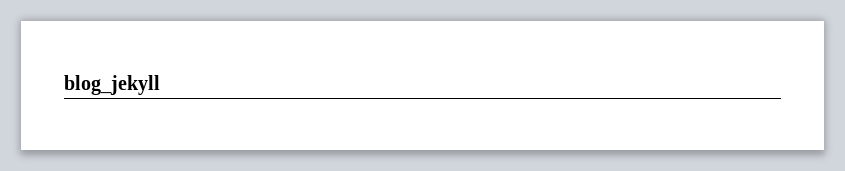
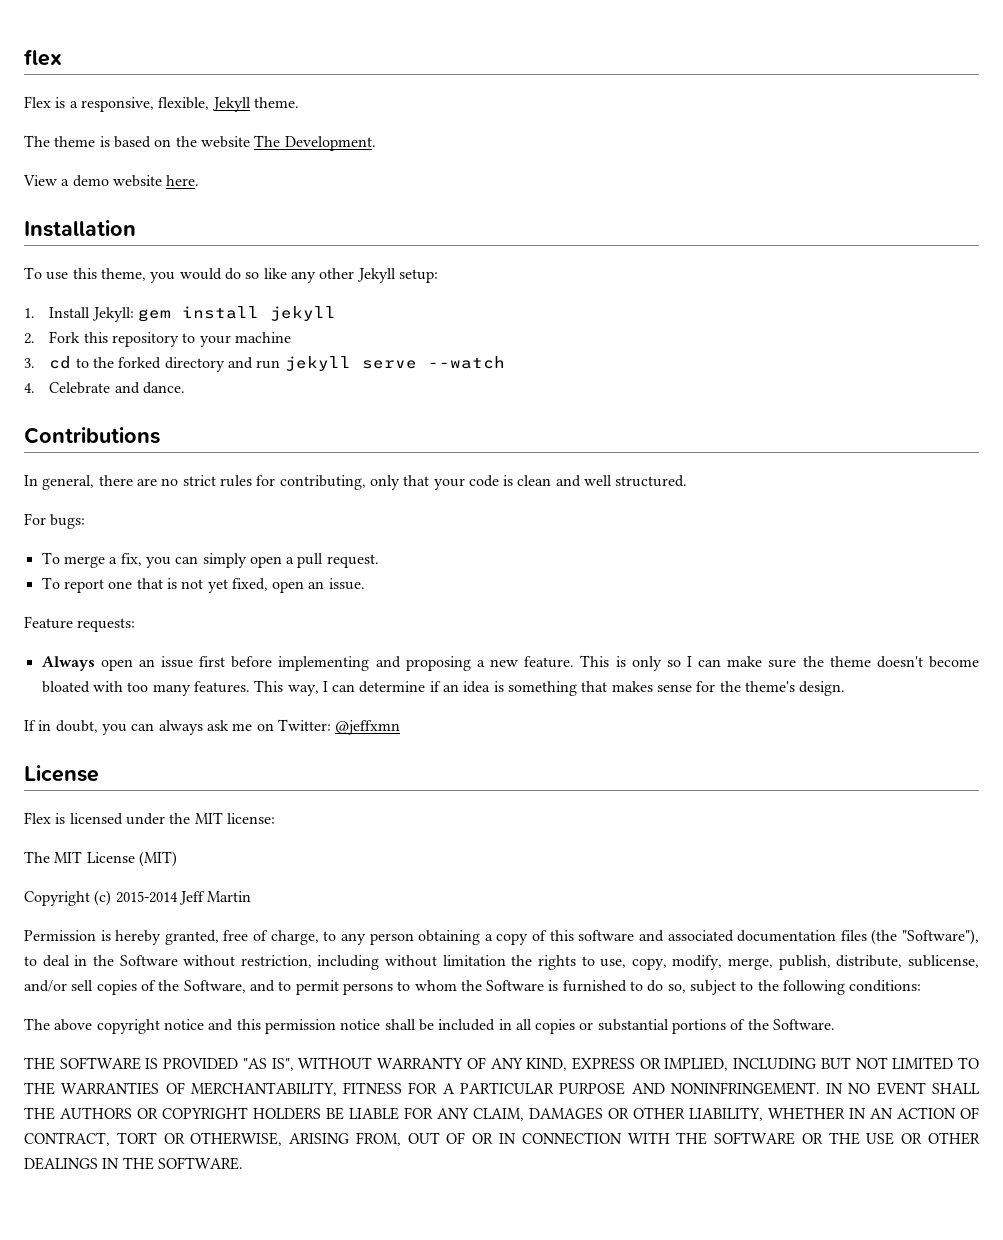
[64,75,160,95] blog_jekyll -> [24,49,62,66] [24,96,299,112] [24,135,376,151] [23,175,200,187] [24,220,136,237] [24,267,438,283] [24,306,336,322] [24,331,291,347] [24,356,505,372] [24,382,185,394] [24,427,160,444] [24,475,688,490] [24,513,86,529] [41,552,379,568] [41,577,365,593] [24,616,136,632] [41,655,980,671] [41,680,846,696] [24,719,401,735] [24,765,99,782] [24,812,275,825] [24,851,177,867] [24,890,252,906] [24,929,979,945] [24,955,980,970] [24,980,922,995] [24,1018,836,1034] [24,1057,979,1071] [24,1082,981,1096] [24,1107,979,1121] [24,1132,981,1146] [24,1157,243,1170] flex // Flex is a responsive, flexible, Jekyll theme. // The theme is based on the website The Development. // View a demo website here. // Installation // To use this theme, you would do so like any other Jekyll setup: // 1. Install Jekyll: gem install jekyll // 2. Fork this repository to your machine // 3. cd to the forked directory and run jekyll serve --watch // 4. Celebrate and dance. // Contributions // In general, there are no strict rules for contributing, only that your code is clean and well structured. // For bugs: // To merge a fix, you can simply open a pull request. // To report one that is not yet fixed, open an issue. // Feature requests: // Always open an issue first before implementing and proposing a new feature. This is only so I can make sure the theme doesn't become bloated with too many features. This way, I can determine if an idea is something that makes sense for the theme's design. // If in doubt, you can always ask me on Twitter: @jeffxmn // License // Flex is licensed under the MIT license: // The MIT License (MIT) // Copyright (c) 2015-2014 Jeff Martin // Permission is hereby granted, free of charge, to any person obtaining a copy of this software and associated documentation files (the "Software"), to deal in the Software without restriction, including without limitation the rights to use, copy, modify, merge, publish, distribute, sublicense, and/or sell copies of the Software, and to permit persons to whom the Software is furnished to do so, subject to the following conditions: // The above copyright notice and this permission notice shall be included in all copies or substantial portions of the Software. // THE SOFTWARE IS PROVIDED "AS IS", WITHOUT WARRANTY OF ANY KIND, EXPRESS OR IMPLIED, INCLUDING BUT NOT LIMITED TO THE WARRANTIES OF MERCHANTABILITY, FITNESS FOR A PARTICULAR PURPOSE AND NONINFRINGEMENT. IN NO EVENT SHALL THE AUTHORS OR COPYRIGHT HOLDERS BE LIABLE FOR ANY CLAIM, DAMAGES OR OTHER LIABILITY, WHETHER IN AN ACTION OF CONTRACT, TORT OR OTHERWISE, ARISING FROM, OUT OF OR IN CONNECTION WITH THE SOFTWARE OR THE USE OR OTHER DEALINGS IN THE SOFTWARE.

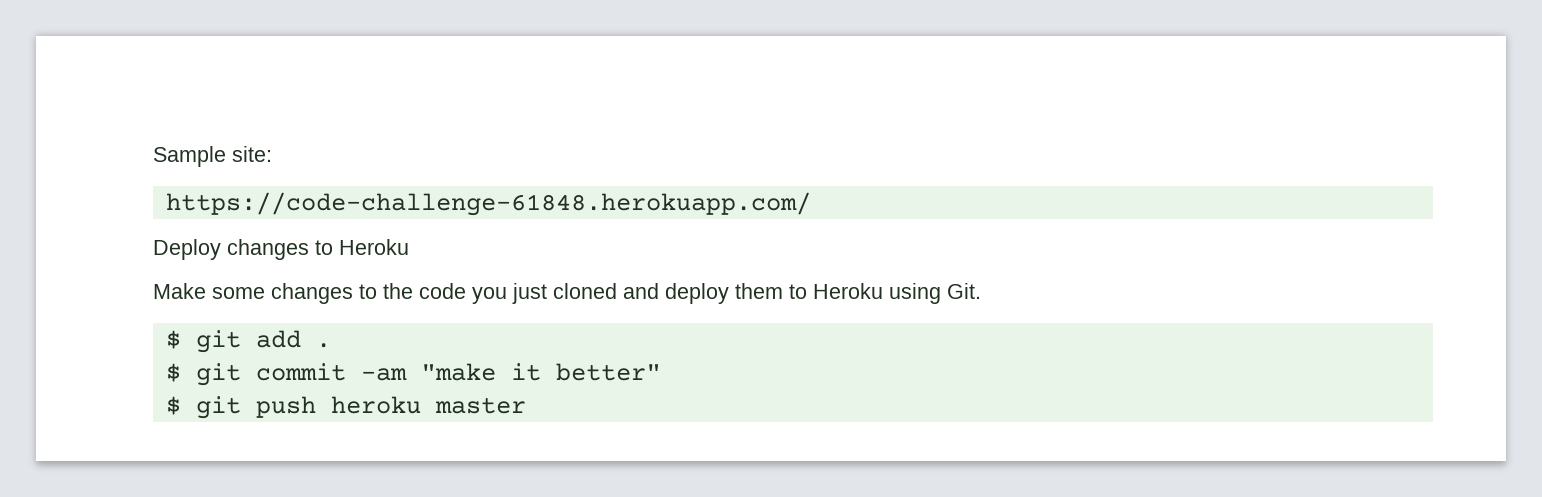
[24,49,62,66] [24,96,299,112] [24,135,376,151] [23,175,200,187] [24,220,136,237] [24,267,438,283] [24,306,336,322] [24,331,291,347] [24,356,505,372] [24,382,185,394] [24,427,160,444] [24,475,688,490] [24,513,86,529] [41,552,379,568] [41,577,365,593] [24,616,136,632] [41,655,980,671] [41,680,846,696] [24,719,401,735] [24,765,99,782] [24,812,275,825] [24,851,177,867] [24,890,252,906] [24,929,979,945] [24,955,980,970] [24,980,922,995] [24,1018,836,1034] [24,1057,979,1071] [24,1082,981,1096] [24,1107,979,1121] [24,1132,981,1146] [24,1157,243,1170] flex // Flex is a responsive, flexible, Jekyll theme. // The theme is based on the website The Development. // View a demo website here. // Installation // To use this theme, you would do so like any other Jekyll setup: // 1. Install Jekyll: gem install jekyll // 2. Fork this repository to your machine // 3. cd to the forked directory and run jekyll serve --watch // 4. Celebrate and dance. // Contributions // In general, there are no strict rules for contributing, only that your code is clean and well structured. // For bugs: // To merge a fix, you can simply open a pull request. // To report one that is not yet fixed, open an issue. // Feature requests: // Always open an issue first before implementing and proposing a new feature. This is only so I can make sure the theme doesn't become bloated with too many features. This way, I can determine if an idea is something that makes sense for the theme's design. // If in doubt, you can always ask me on Twitter: @jeffxmn // License // Flex is licensed under the MIT license: // The MIT License (MIT) // Copyright (c) 2015-2014 Jeff Martin // Permission is hereby granted, free of charge, to any person obtaining a copy of this software and associated documentation files (the "Software"), to deal in the Software without restriction, including without limitation the rights to use, copy, modify, merge, publish, distribute, sublicense, and/or sell copies of the Software, and to permit persons to whom the Software is furnished to do so, subject to the following conditions: // The above copyright notice and this permission notice shall be included in all copies or substantial portions of the Software. // THE SOFTWARE IS PROVIDED "AS IS", WITHOUT WARRANTY OF ANY KIND, EXPRESS OR IMPLIED, INCLUDING BUT NOT LIMITED TO THE WARRANTIES OF MERCHANTABILITY, FITNESS FOR A PARTICULAR PURPOSE AND NONINFRINGEMENT. IN NO EVENT SHALL THE AUTHORS OR COPYRIGHT HOLDERS BE LIABLE FOR ANY CLAIM, DAMAGES OR OTHER LIABILITY, WHETHER IN AN ACTION OF CONTRACT, TORT OR OTHERWISE, ARISING FROM, OUT OF OR IN CONNECTION WITH THE SOFTWARE OR THE USE OR OTHER DEALINGS IN THE SOFTWARE. -> [153,146,272,167] [165,192,811,216] [153,239,409,260] [153,283,981,304] [165,330,331,353] [165,363,661,386] [165,396,526,419] Sample site: // https://code-challenge-61848.herokuapp.com/ // Deploy changes to Heroku // Make some changes to the code you just cloned and deploy them to Heroku using Git. // $ git add . // $ git commit -am "make it better" // $ git push heroku master

